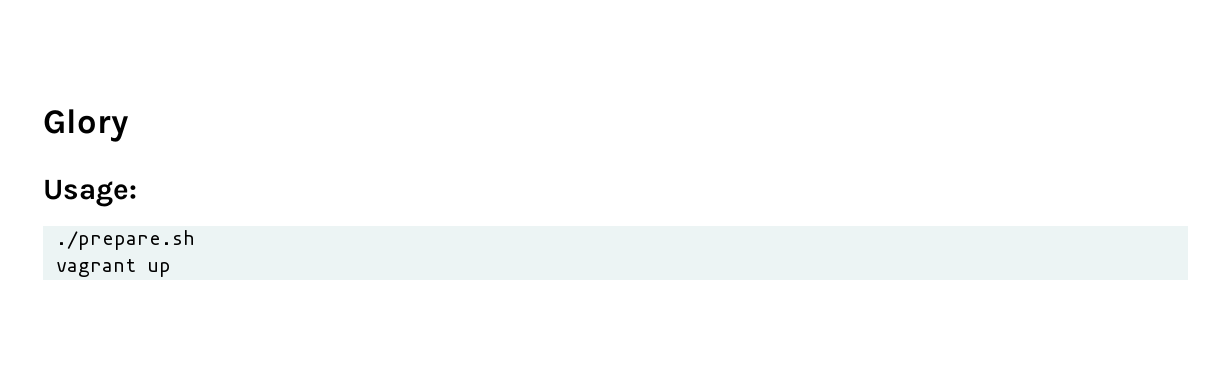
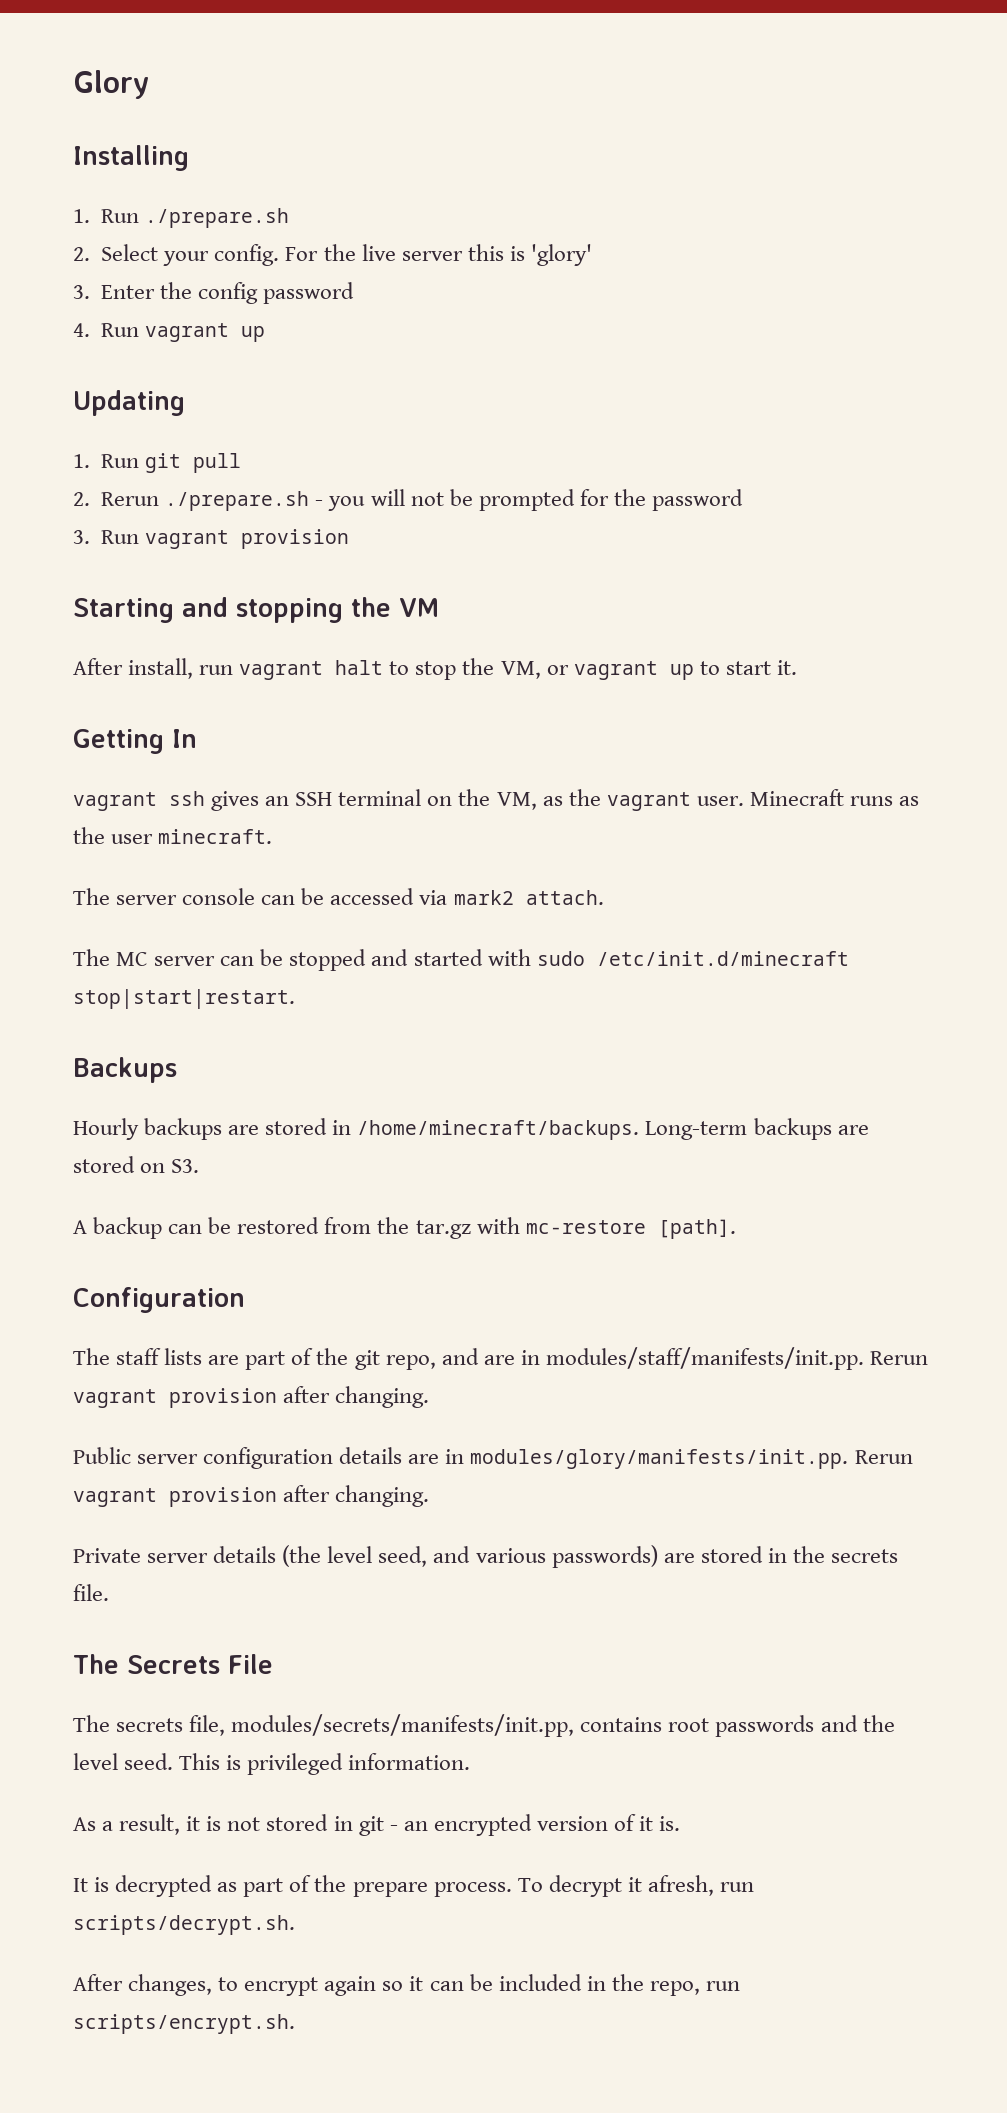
[43,179,137,207] [56,230,196,250] [56,259,172,277] Usage: // ./prepare.sh // vagrant up -> [73,145,189,171] [73,208,290,228] [73,244,592,266] [73,282,355,304] [73,323,266,342] [73,390,185,416] [73,453,242,473] [73,489,743,511] [73,529,350,549] [73,597,439,623] [73,658,797,680] [73,729,197,754] [73,789,920,811] [73,827,273,844] [73,888,604,905] [73,949,849,971] [73,989,295,1009] [73,1057,177,1083] [73,1118,869,1140] [73,1156,200,1173] [73,1217,736,1239] [73,1287,245,1313] [73,1347,928,1370] [73,1386,430,1408] [73,1447,913,1469] [73,1485,430,1507] [73,1545,898,1568] [73,1584,109,1601] [73,1654,273,1674] [73,1714,895,1737] [73,1753,471,1775] [73,1814,681,1836] [73,1875,754,1897] [73,1915,295,1935] [73,1974,740,1996] [73,2014,295,2034] Installing // 1. Run ./prepare.sh // 2. Select your config. For the live server this is 'glory' // 3. Enter the config password // 4. Run vagrant up // Updating // 1. Run git pull // 2. Rerun ./prepare.sh - you will not be prompted for the password // 3. Run vagrant provision // Starting and stopping the VM // After install, run vagrant halt to stop the VM, or vagrant up to start it. // Getting In // vagrant ssh gives an SSH terminal on the VM, as the vagrant user. Minecraft runs as the user minecraft. // The server console can be accessed via mark2 attach. // The MC server can be stopped and started with sudo /etc/init.d/minecraft stop|start|restart. // Backups // Hourly backups are stored in /home/minecraft/backups. Long-term backups are stored on S3. // A backup can be restored from the tar.gz with mc-restore [path]. // Configuration // The staff lists are part of the git repo, and are in modules/staff/manifests/init.pp. Rerun vagrant provision after changing. // Public server configuration details are in modules/glory/manifests/init.pp. Rerun vagrant provision after changing. // Private server details (the level seed, and various passwords) are stored in the secrets file. // The Secrets File // The secrets file, modules/secrets/manifests/init.pp, contains root passwords and the level seed. This is privileged information. // As a result, it is not stored in git - an encrypted version of it is. // It is decrypted as part of the prepare process. To decrypt it afresh, run scripts/decrypt.sh. // After changes, to encrypt again so it can be included in the repo, run scripts/encrypt.sh.

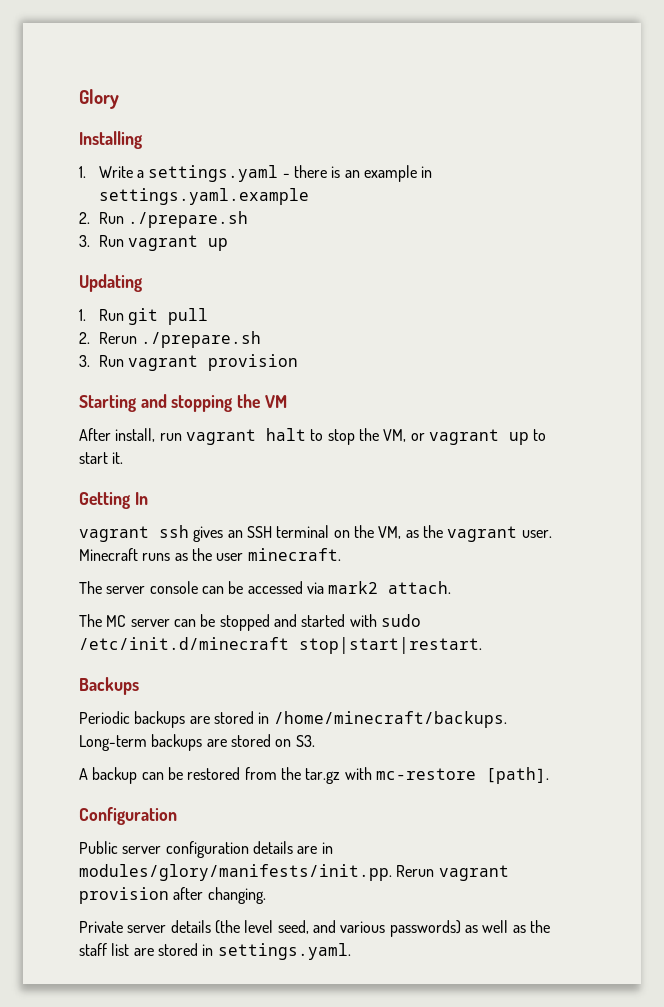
[101,208,290,228] [73,244,592,266] [73,282,355,304] [73,323,90,337] Run ./prepare.sh // 2. Select your config. For the live server this is 'glory' // 3. Enter the config password // 4. -> [98,165,433,182] [98,188,309,205] [79,211,248,228] [79,235,90,247] Write a settings.yaml - there is an example in settings.yaml.example // 2. Run ./prepare.sh // 3.
[315,489,743,511] - you will not be prompted for the password -> (261, 339) none
[73,1118,139,1140] Hourly -> [79,711,130,724] Periodic
[73,1347,928,1370] [73,1386,430,1408] // The staff lists are part of the git repo, and are in modules/staff/manifests/init.pp. Rerun vagrant provision after changing. -> (177, 816) none
[663,1546,898,1563] [73,1584,109,1601] [73,1654,273,1674] [73,1714,895,1737] [73,1753,471,1775] [73,1814,681,1836] [73,1875,754,1897] [73,1915,295,1935] [73,1974,740,1996] [73,2014,295,2034] are stored in the secrets file. // The Secrets File // The secrets file, modules/secrets/manifests/init.pp, contains root passwords and the level seed. This is privileged information. // As a result, it is not stored in git - an encrypted version of it is. // It is decrypted as part of the prepare process. To decrypt it afresh, run scripts/decrypt.sh. // After changes, to encrypt again so it can be included in the repo, run scripts/encrypt.sh. -> [464,920,550,933] [79,943,351,960] as well as the staff list are stored in settings.yaml.

